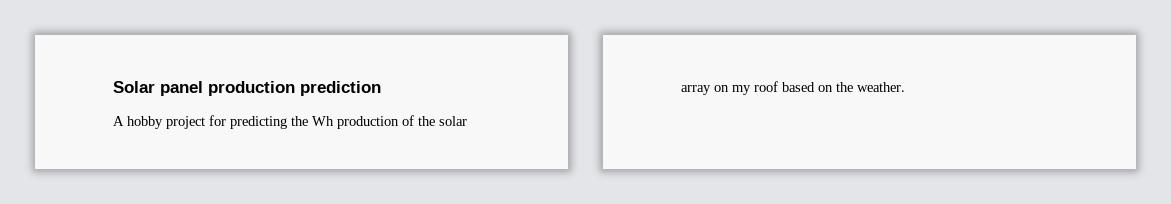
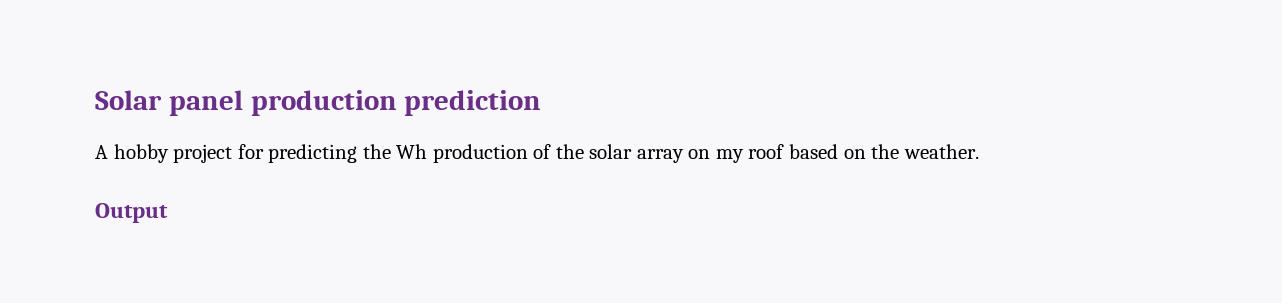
(905, 87) none -> [95,203,168,223] // Output

